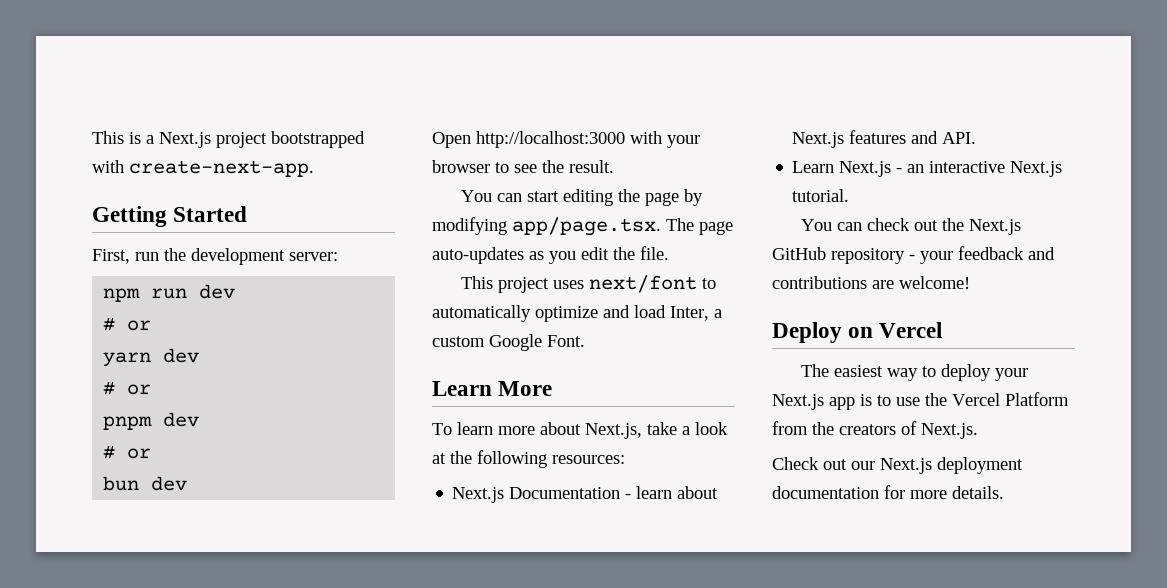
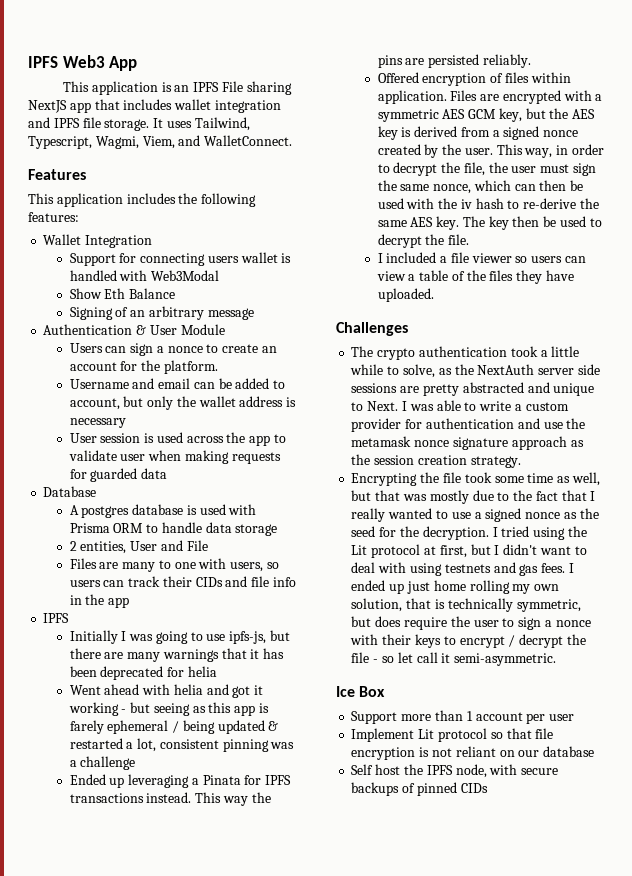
[92,131,365,148] [92,160,314,177] [92,206,248,227] [92,248,338,265] [103,284,236,302] [103,317,152,331] [103,348,200,367] [103,381,152,395] [103,412,200,430] [103,445,152,459] [103,476,188,491] [432,131,700,148] [432,160,614,173] [460,189,703,206] [432,217,733,236] [432,246,669,264] [460,275,716,293] [432,305,722,322] [432,334,585,351] [432,381,553,396] [432,422,728,439] [432,450,625,468] [452,486,719,503] [792,130,977,148] [792,161,1063,177] [792,189,850,202] [800,218,1021,235] [772,246,1055,264] [772,276,970,289] [772,322,943,343] [800,364,1028,381] [772,392,1069,410] [772,421,978,439] [772,457,1023,474] [772,485,1004,499] This is a Next.js project bootstrapped with create-next-app. // Getting Started // First, run the development server: // npm run dev // # or // yarn dev // # or // pnpm dev // # or // bun dev // Open http://localhost:3000 with your browser to see the result. // You can start editing the page by modifying app/page.tsx. The page auto-updates as you edit the file. // This project uses next/font to automatically optimize and load Inter, a custom Google Font. // Learn More // To learn more about Next.js, take a look at the following resources: // Next.js Documentation - learn about Next.js features and API. // Learn Next.js - an interactive Next.js tutorial. // You can check out the Next.js GitHub repository - your feedback and contributions are welcome! // Deploy on Vercel // The easiest way to deploy your Next.js app is to use the Vercel Platform from the creators of Next.js. // Check out our Next.js deployment documentation for more details. -> [28,55,138,71] [63,81,292,95] [28,99,281,113] [28,117,250,131] [28,135,293,149] [28,169,86,180] [28,193,257,207] [28,212,79,222] [43,234,153,248] [69,252,292,266] [69,270,220,281] [69,288,176,299] [69,306,254,320] [43,324,225,335] [69,343,277,356] [69,360,218,374] [69,378,286,389] [69,396,297,410] [69,418,126,428] [69,432,286,446] [68,450,281,464] [69,468,168,482] [43,486,97,497] [69,504,257,518] [69,522,278,536] [69,540,208,554] [69,558,279,572] [69,576,296,587] [69,594,130,608] [43,613,70,623] [69,630,290,644] [69,648,285,662] [69,666,217,680] [69,684,264,698] [68,702,269,716] [69,720,279,734] [69,738,295,752] [69,756,136,770] [69,774,292,788] [69,792,271,806] [377,54,531,68] [377,72,571,86] [377,90,603,104] [377,108,596,122] [377,126,579,140] [377,144,604,158] [377,162,596,176] [377,180,584,194] [377,198,599,209] [377,216,602,230] [377,234,470,248] [377,252,586,263] [376,270,574,284] [377,288,434,302] [336,322,408,336] [351,346,580,360] [350,364,600,378] [351,382,595,396] [351,400,569,411] [351,418,586,432] [351,436,584,450] [351,454,521,468] [351,472,600,486] [351,490,596,504] [351,508,599,522] [351,526,587,540] [351,544,587,558] [351,562,574,576] [351,580,560,594] [351,598,581,612] [351,616,591,630] [350,634,586,648] [351,652,557,666] [336,686,386,697] [351,710,575,724] [351,728,554,742] [351,746,595,760] [351,764,559,778] [351,782,488,796] IPFS Web3 App // This application is an IPFS File sharing NextJS app that includes wallet integration and IPFS file storage. It uses Tailwind, Typescript, Wagmi, Viem, and WalletConnect. // Features // This application includes the following features: // Wallet Integration // Support for connecting users wallet is handled with Web3Modal // Show Eth Balance // Signing of an arbitrary message // Authentication & User Module // Users can sign a nonce to create an account for the platform. // Username and email can be added to account, but only the wallet address is necessary // User session is used across the app to validate user when making requests for guarded data // Database // A postgres database is used with Prisma ORM to handle data storage // 2 entities, User and File // Files are many to one with users, so users can track their CIDs and file info in the app // IPFS // Initially I was going to use ipfs-js, but there are many warnings that it has been deprecated for helia // Went ahead with helia and got it working - but seeing as this app is farely ephemeral / being updated & restarted a lot, consistent pinning was a challenge // Ended up leveraging a Pinata for IPFS transactions instead. This way the pins are persisted reliably. // Offered encryption of files within application. Files are encrypted with a symmetric AES GCM key, but the AES key is derived from a signed nonce created by the user. This way, in order to decrypt the file, the user must sign the same nonce, which can then be used with the iv hash to re-derive the same AES key. The key then be used to decrypt the file. // I included a file viewer so users can view a table of the files they have uploaded. // Challenges // The crypto authentication took a little while to solve, as the NextAuth server side sessions are pretty abstracted and unique to Next. I was able to write a custom provider for authentication and use the metamask nonce signature approach as the session creation strategy. // Encrypting the file took some time as well, but that was mostly due to the fact that I really wanted to use a signed nonce as the seed for the decryption. I tried using the Lit protocol at first, but I didn't want to deal with using testnets and gas fees. I ended up just home rolling my own solution, that is technically symmetric, but does require the user to sign a nonce with their keys to encrypt / decrypt the file - so let call it semi-asymmetric. // Ice Box // Support more than 1 account per user // Implement Lit protocol so that file encryption is not reliant on our database // Self host the IPFS node, with secure backups of pinned CIDs

